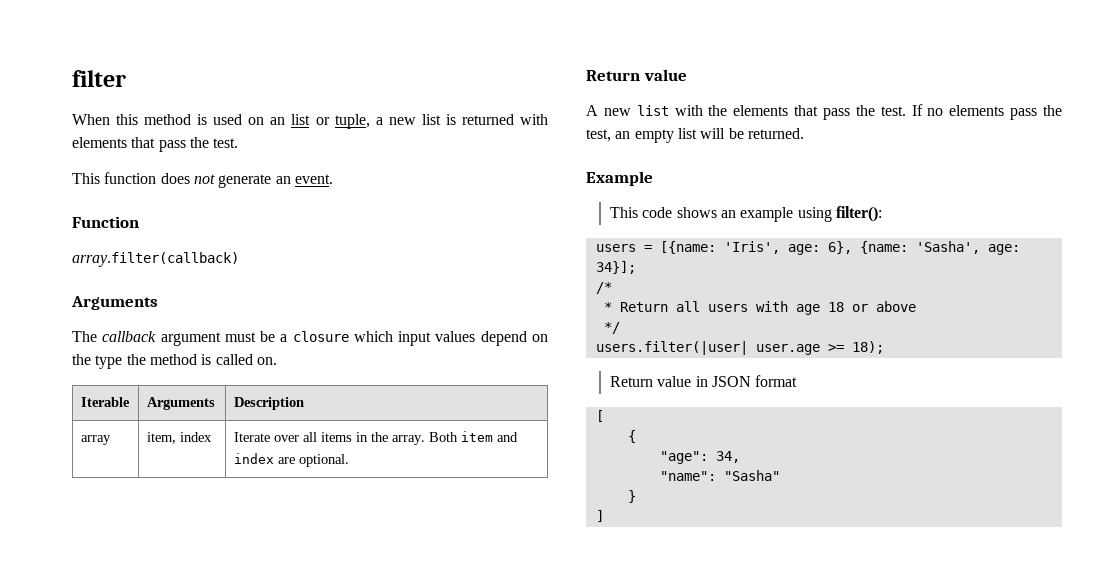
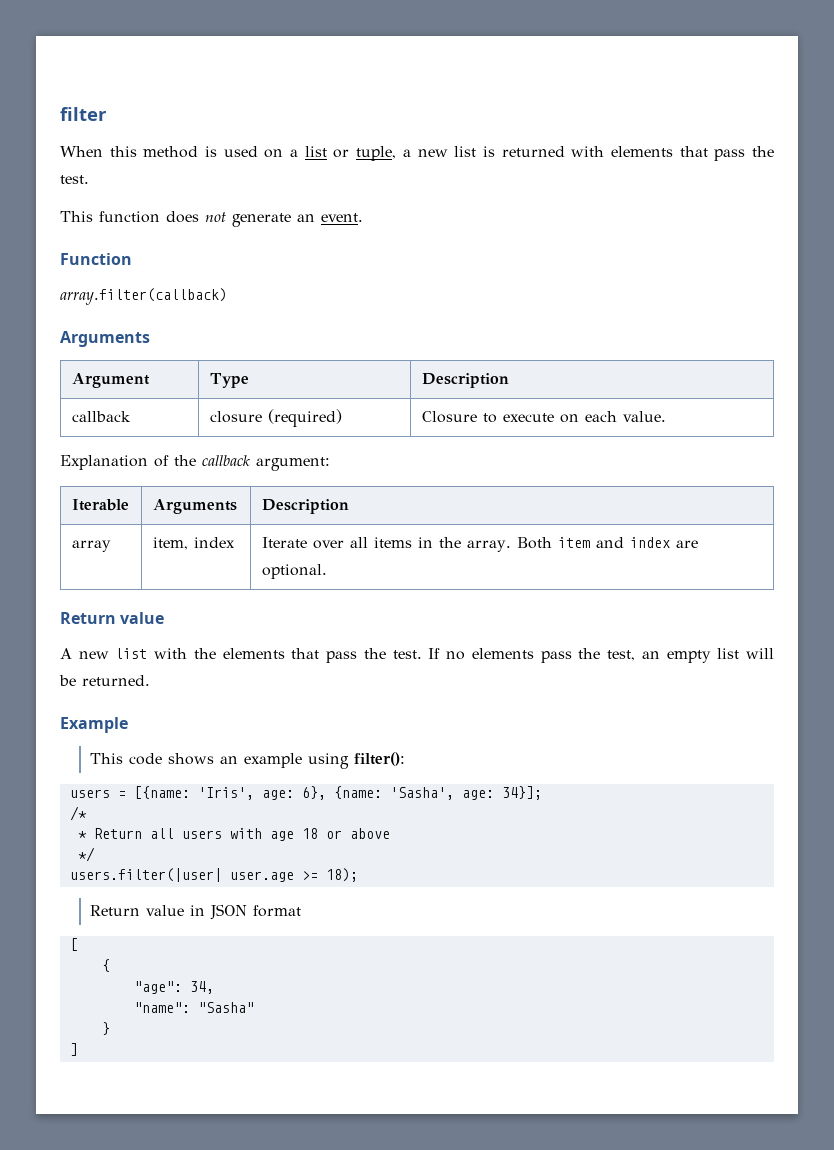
[270,117,286,125] an -> [290,149,299,157] a
[72,331,548,346] [72,354,277,369] // The callback argument must be a closure which input values depend on the type the method is called on. -> [71,373,150,388] [209,373,249,388] [421,373,509,388] [71,411,131,422] [209,409,342,427] [421,411,666,423] [60,455,330,471] // Argument | Type | Description // callback | closure (required) | Closure to execute on each value. // Explanation of the callback argument:

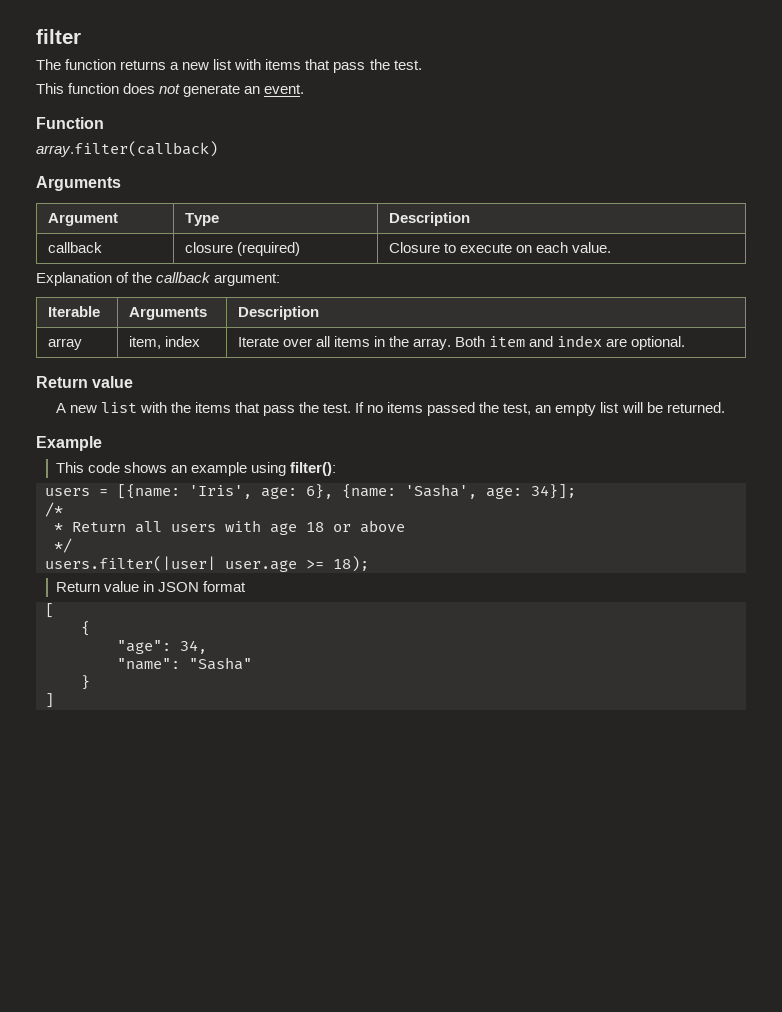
[60,146,673,161] When this method is used on a list or tuple, a new list is returned with elements -> [36,59,302,70] The function returns a new list with items
[222,648,285,659] elements -> [194,402,231,413] items
[471,648,572,663] elements pass -> [387,402,476,416] items passed

